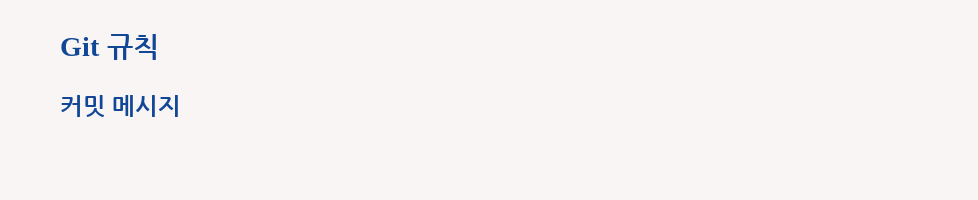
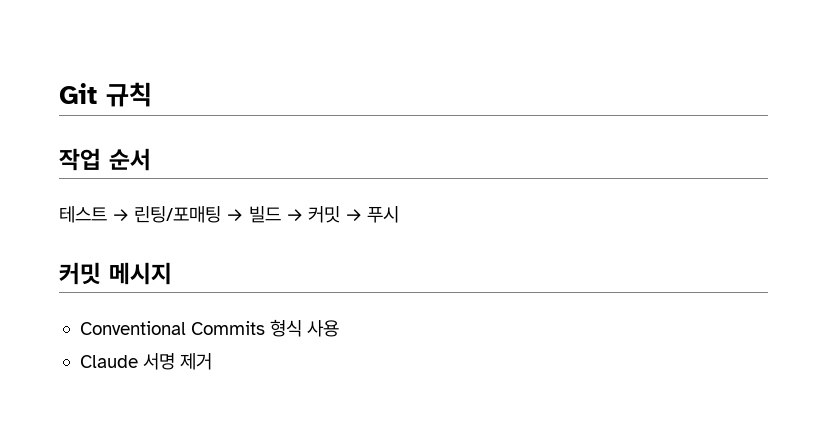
[60,95,182,118] 커밋 메시지 -> [59,148,151,171] [59,206,400,223] [59,262,172,285] [79,319,340,337] [79,353,213,370] 작업 순서 // 테스트 → 린팅/포매팅 → 빌드 → 커밋 → 푸시 // 커밋 메시지 // Conventional Commits 형식 사용 // Claude 서명 제거

